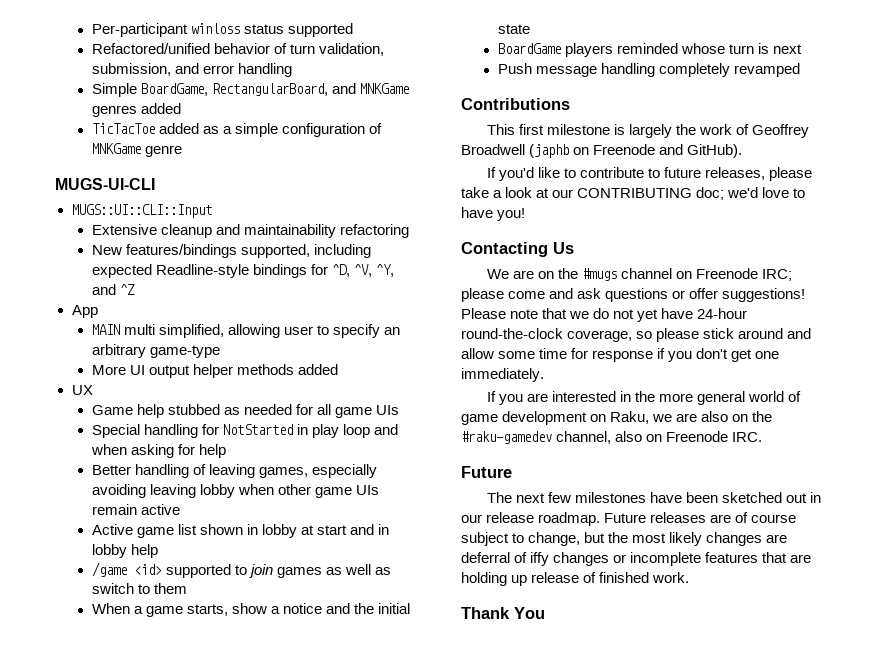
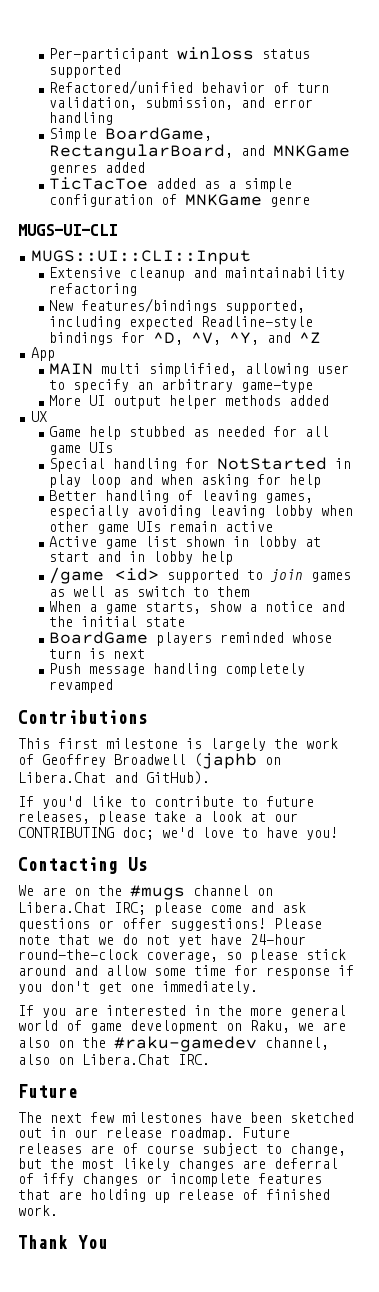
[593,144,656,155] Freenode -> [18,772,106,783] Libera.Chat
[695,268,758,279] Freenode -> [18,902,106,913] Libera.Chat
[666,431,729,442] Freenode -> [82,1054,170,1065] Libera.Chat

